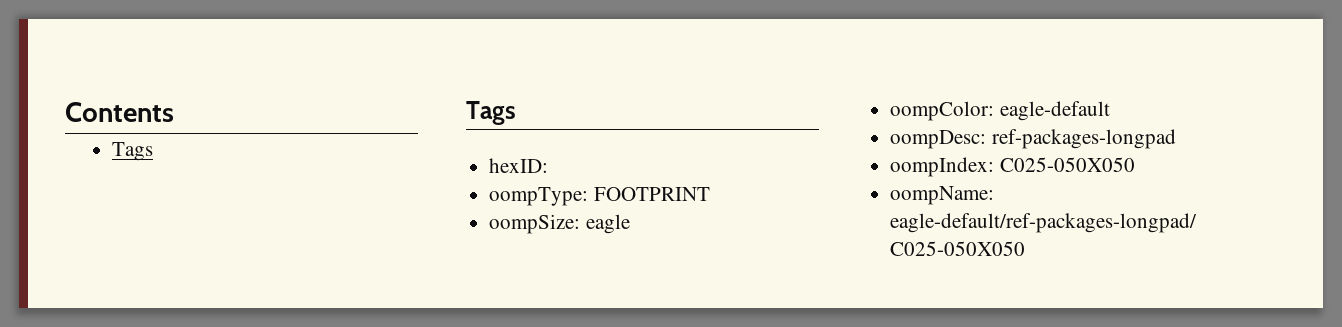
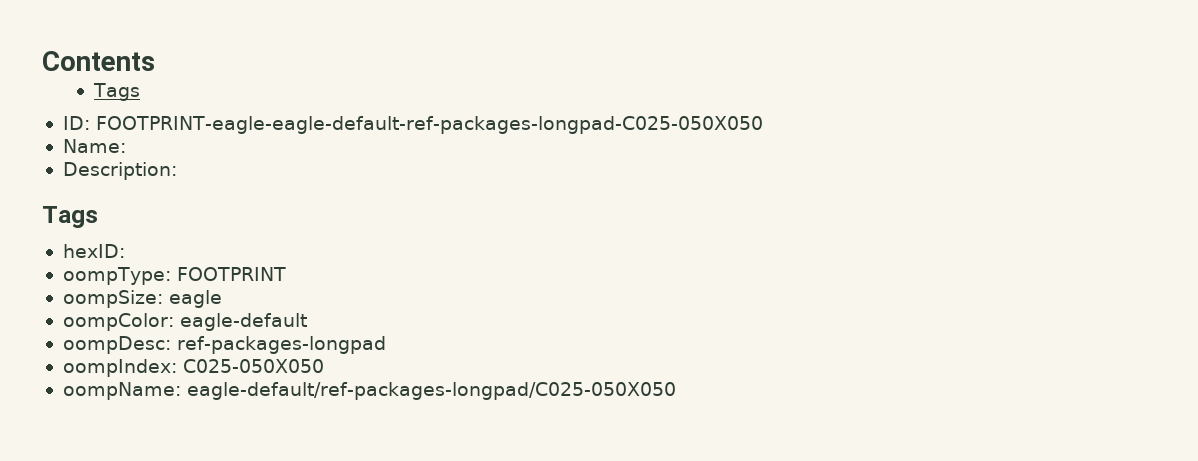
(154, 151) none -> [62,116,763,134] [62,139,126,153] [62,162,177,180] // ID: FOOTPRINT-eagle-eagle-default-ref-packages-longpad-C025-050X050 // Name: // Description:

